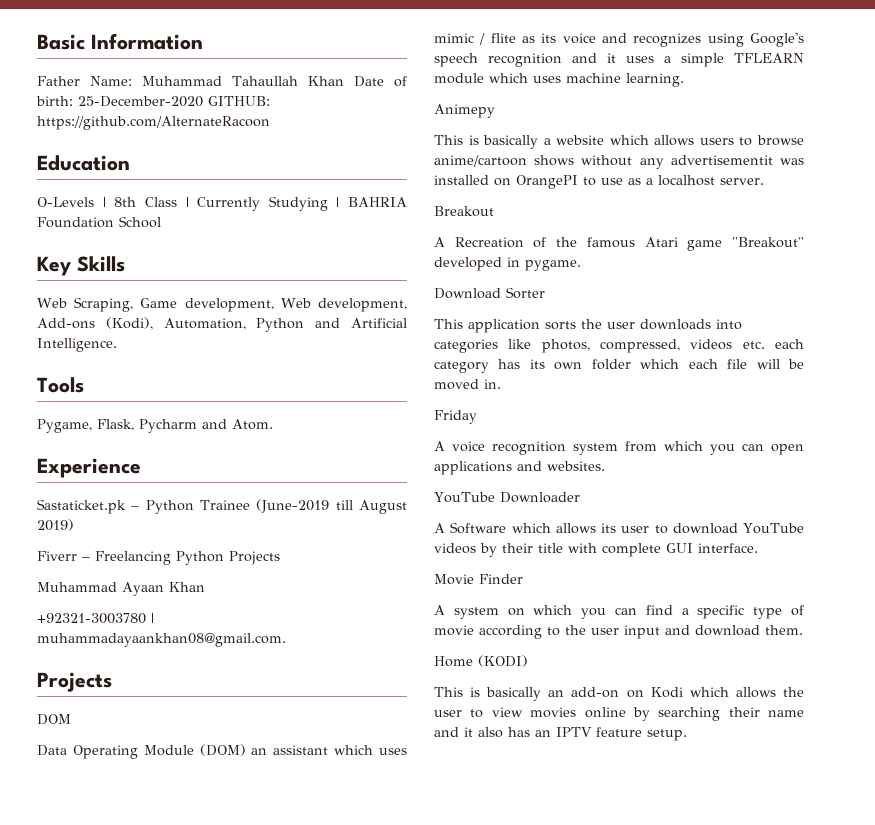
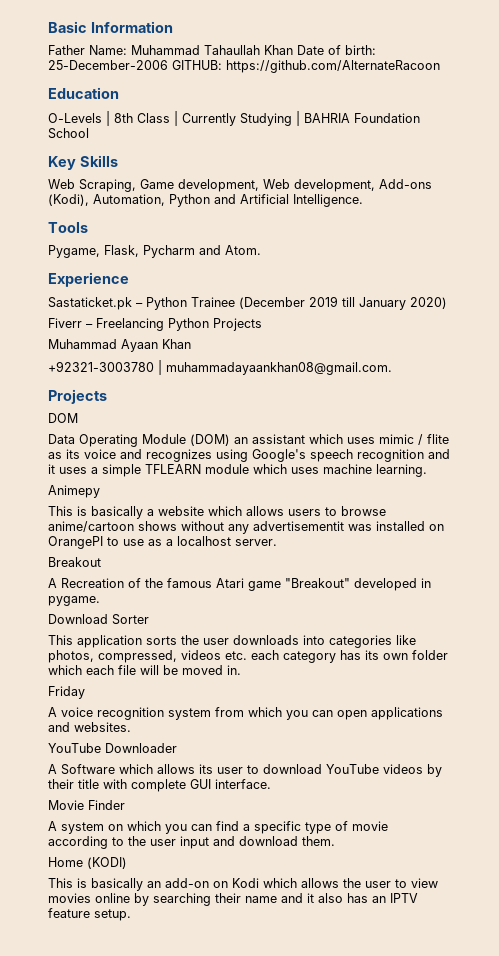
[78,96,203,107] 25-December-2020 -> [48,60,168,70] 25-December-2006
[256,499,407,514] [37,519,74,531] (June-2019 till August 2019) -> [239,296,447,310] (December 2019 till January 2020)

